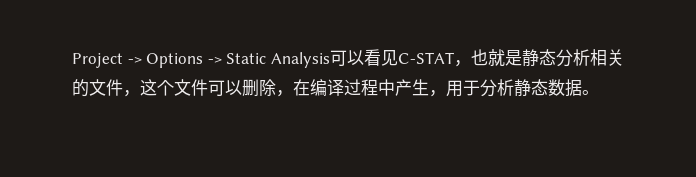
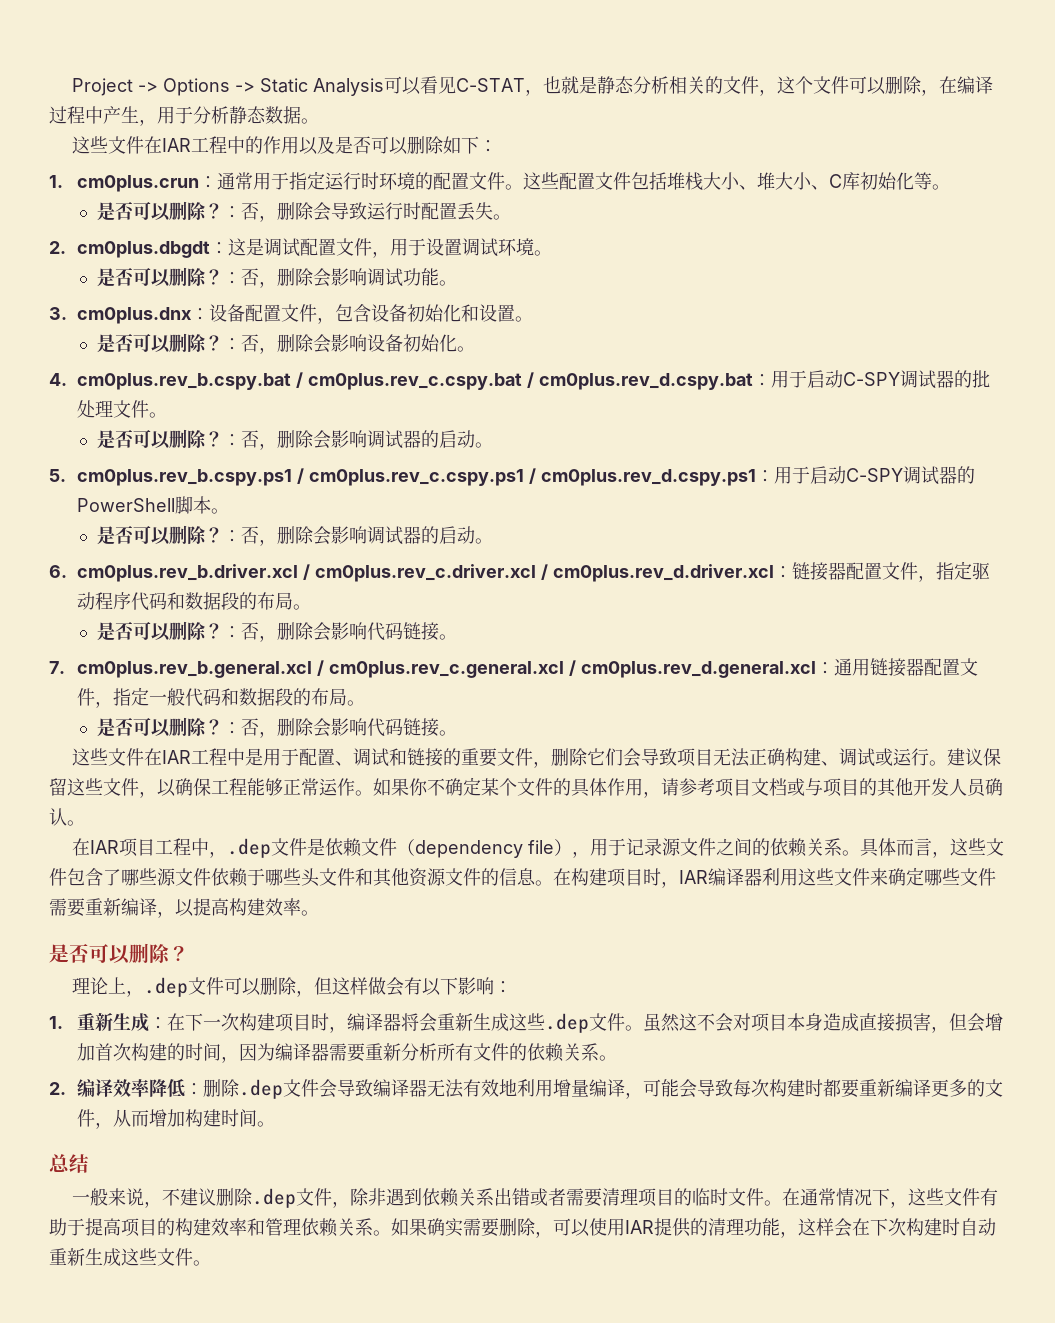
(599, 92) none -> [72,136,498,155] [49,171,950,192] [96,201,511,222] [49,238,552,258] [96,267,457,288] [49,304,533,324] [96,333,475,354] [49,370,990,390] [76,400,167,418] [96,429,493,450] [49,466,975,486] [76,496,229,514] [96,525,493,546] [49,561,990,582] [76,592,311,611] [96,621,457,642] [49,658,978,678] [76,687,365,708] [96,717,457,738] [72,748,1002,768] [49,777,1003,798] [49,808,85,826] [72,838,1005,858] [49,867,996,888] [49,898,319,918] [49,943,189,964] [72,977,513,997] [49,1013,1003,1033] [76,1043,617,1063] [49,1079,1003,1099] [76,1109,275,1129] [49,1154,89,1173] [72,1188,999,1208] [49,1218,996,1238] [49,1248,211,1266] // 这些文件在IAR工程中的作用以及是否可以删除如下： // 1. cm0plus.crun：通常用于指定运行时环境的配置文件。这些配置文件包括堆栈大小、堆大小、C库初始化等。 // 是否可以删除？：否，删除会导致运行时配置丢失。 // 2. cm0plus.dbgdt：这是调试配置文件，用于设置调试环境。 // 是否可以删除？：否，删除会影响调试功能。 // 3. cm0plus.dnx：设备配置文件，包含设备初始化和设置。 // 是否可以删除？：否，删除会影响设备初始化。 // 4. cm0plus.rev_b.cspy.bat / cm0plus.rev_c.cspy.bat / cm0plus.rev_d.cspy.bat：用于启动C-SPY调试器的批处理文件。 // 是否可以删除？：否，删除会影响调试器的启动。 // 5. cm0plus.rev_b.cspy.ps1 / cm0plus.rev_c.cspy.ps1 / cm0plus.rev_d.cspy.ps1：用于启动C-SPY调试器的PowerShell脚本。 // 是否可以删除？：否，删除会影响调试器的启动。 // 6. cm0plus.rev_b.driver.xcl / cm0plus.rev_c.driver.xcl / cm0plus.rev_d.driver.xcl：链接器配置文件，指定驱动程序代码和数据段的布局。 // 是否可以删除？：否，删除会影响代码链接。 // 7. cm0plus.rev_b.general.xcl / cm0plus.rev_c.general.xcl / cm0plus.rev_d.general.xcl：通用链接器配置文件，指定一般代码和数据段的布局。 // 是否可以删除？：否，删除会影响代码链接。 // 这些文件在IAR工程中是用于配置、调试和链接的重要文件，删除它们会导致项目无法正确构建、调试或运行。建议保留这些文件，以确保工程能够正常运作。如果你不确定某个文件的具体作用，请参考项目文档或与项目的其他开发人员确认。 // 在IAR项目工程中，.dep文件是依赖文件（dependency file），用于记录源文件之间的依赖关系。具体而言，这些文件包含了哪些源文件依赖于哪些头文件和其他资源文件的信息。在构建项目时，IAR编译器利用这些文件来确定哪些文件需要重新编译，以提高构建效率。 // 是否可以删除？ // 理论上，.dep文件可以删除，但这样做会有以下影响： // 1.重新生成：在下一次构建项目时，编译器将会重新生成这些.dep文件。虽然这不会对项目本身造成直接损害，但会增加首次构建的时间，因为编译器需要重新分析所有文件的依赖关系。 // 2.编译效率降低：删除.dep文件会导致编译器无法有效地利用增量编译，可能会导致每次构建时都要重新编译更多的文件，从而增加构建时间。 // 总结 // 一般来说，不建议删除.dep文件，除非遇到依赖关系出错或者需要清理项目的临时文件。在通常情况下，这些文件有助于提高项目的构建效率和管理依赖关系。如果确实需要删除，可以使用IAR提供的清理功能，这样会在下次构建时自动重新生成这些文件。

